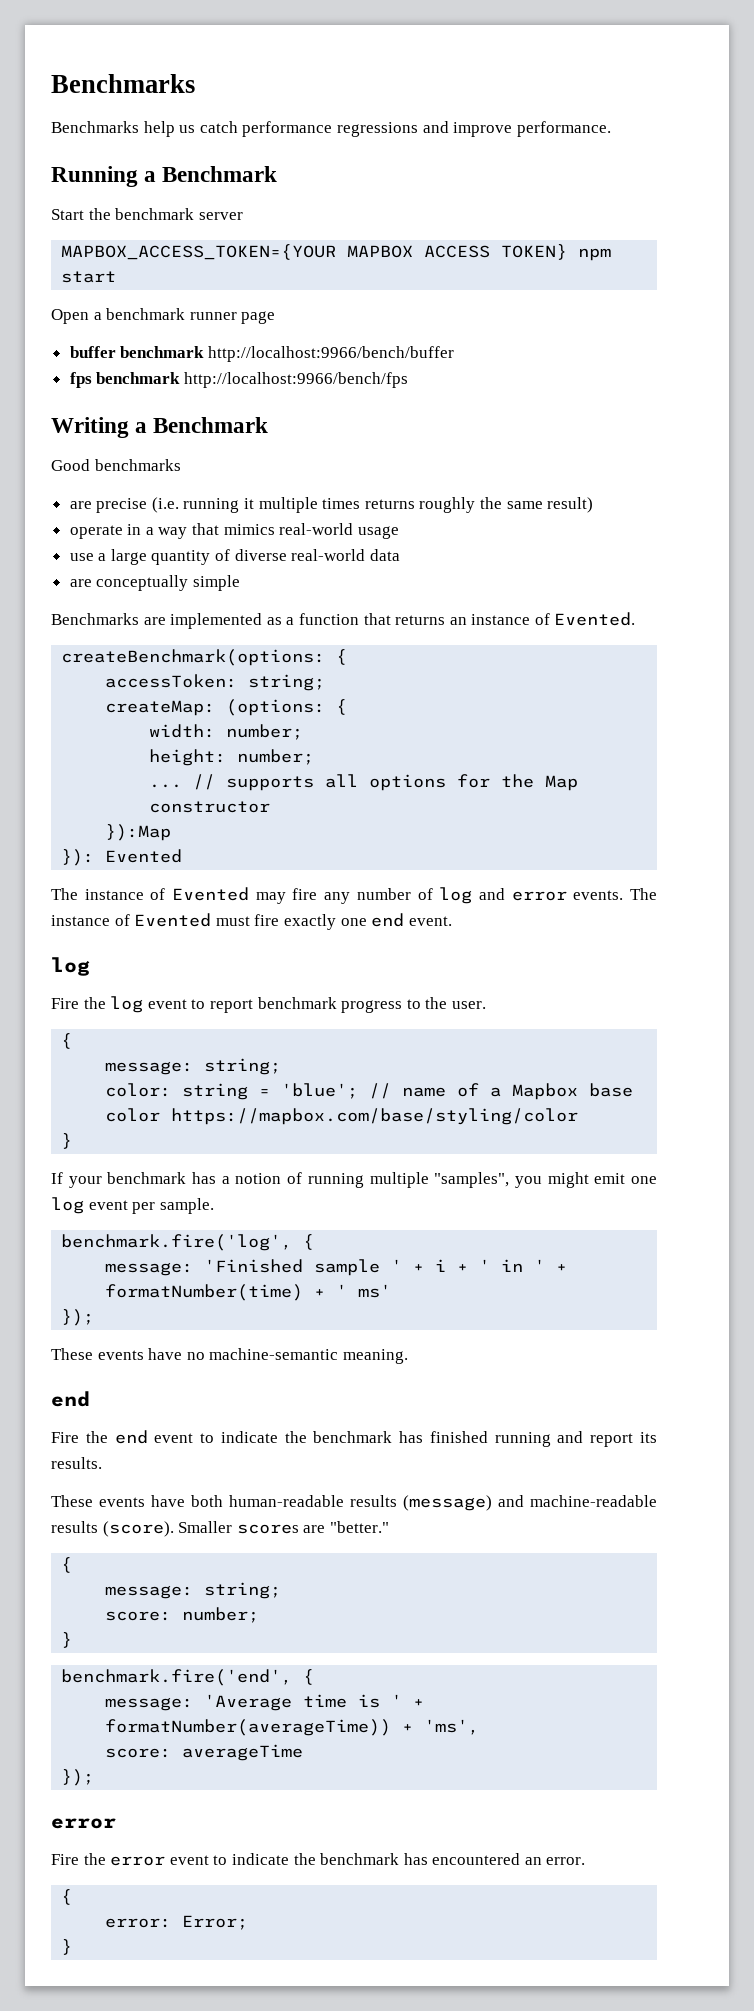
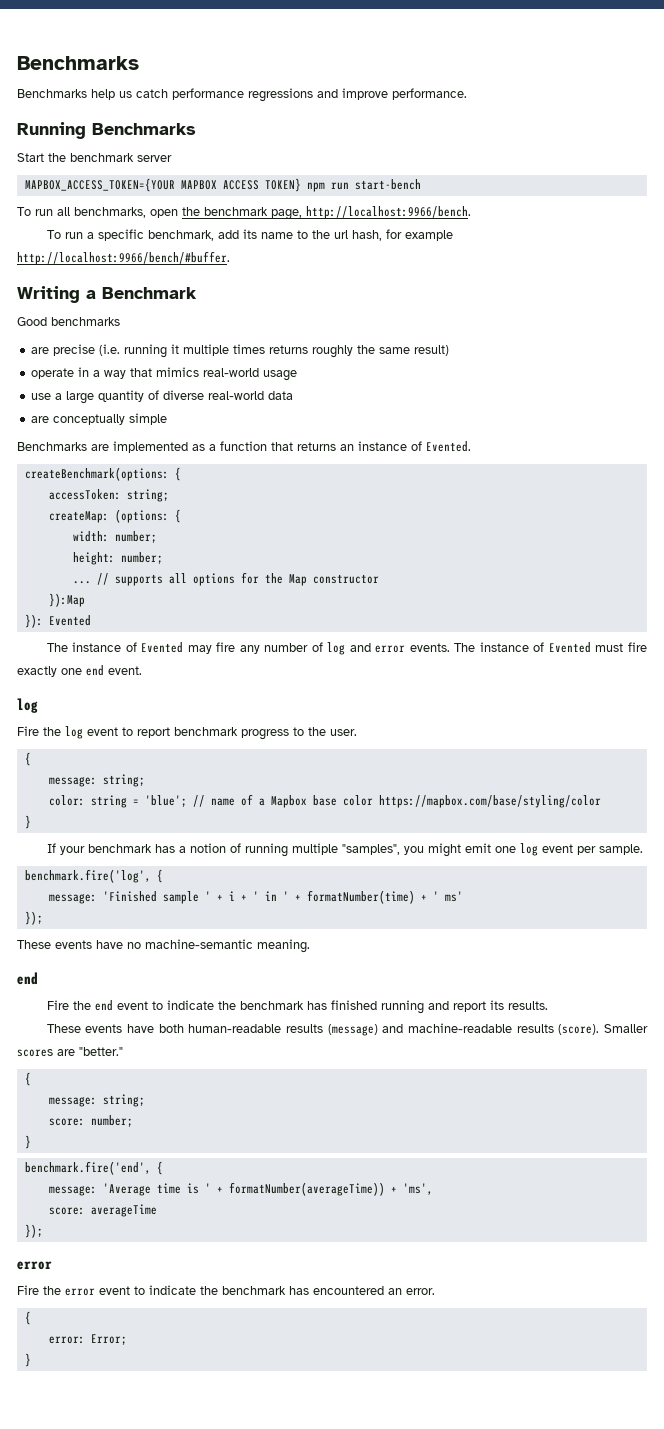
[144,166,278,182] a Benchmark -> [92,123,196,135] Benchmarks
[61,271,117,283] [51,308,276,324] [69,346,454,362] [69,372,408,388] start // Open a benchmark runner page // buffer benchmark http://localhost:9966/bench/buffer // fps benchmark http://localhost:9966/bench/fps -> [330,179,421,190] [17,206,471,220] [46,229,453,241] [17,251,230,265] run start-bench // To run all benchmarks, open the benchmark page, http://localhost:9966/bench. // To run a specific benchmark, add its name to the url hash, for example http://localhost:9966/bench/#buffer.

